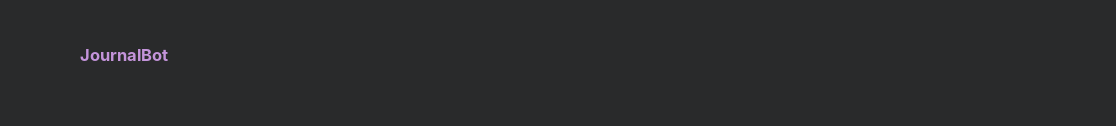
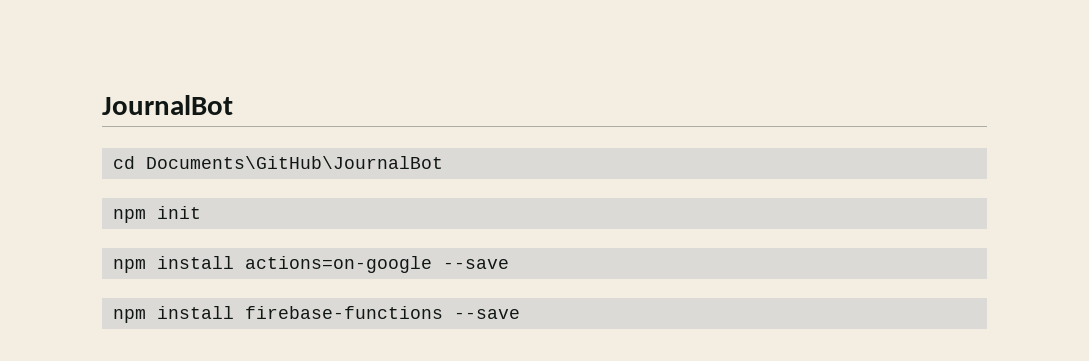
(168, 55) none -> [113,156,444,169] [113,206,202,223] [113,256,510,273] [113,306,521,323] // cd Documents\GitHub\JournalBot // npm init // npm install actions=on-google --save // npm install firebase-functions --save

